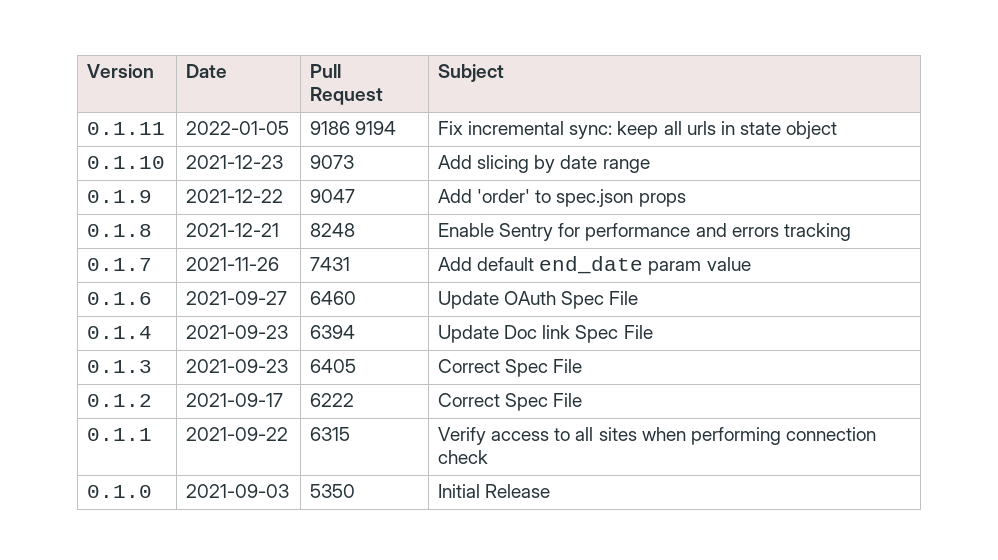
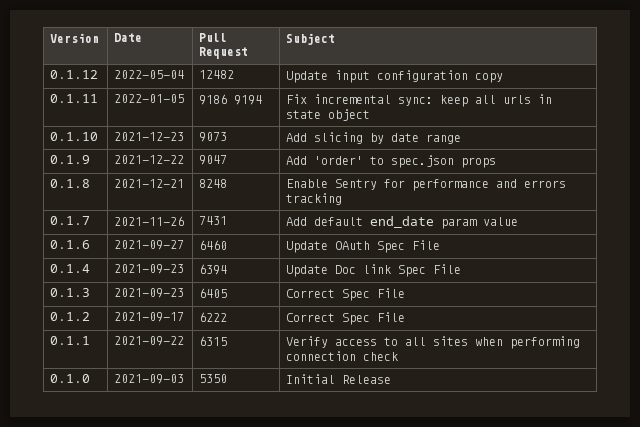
(505, 73) none -> [50,70,99,79] [114,70,185,79] [199,70,235,79] [286,70,504,83] // 0.1.12 | 2022-05-04 | 12482 | Update input configuration copy

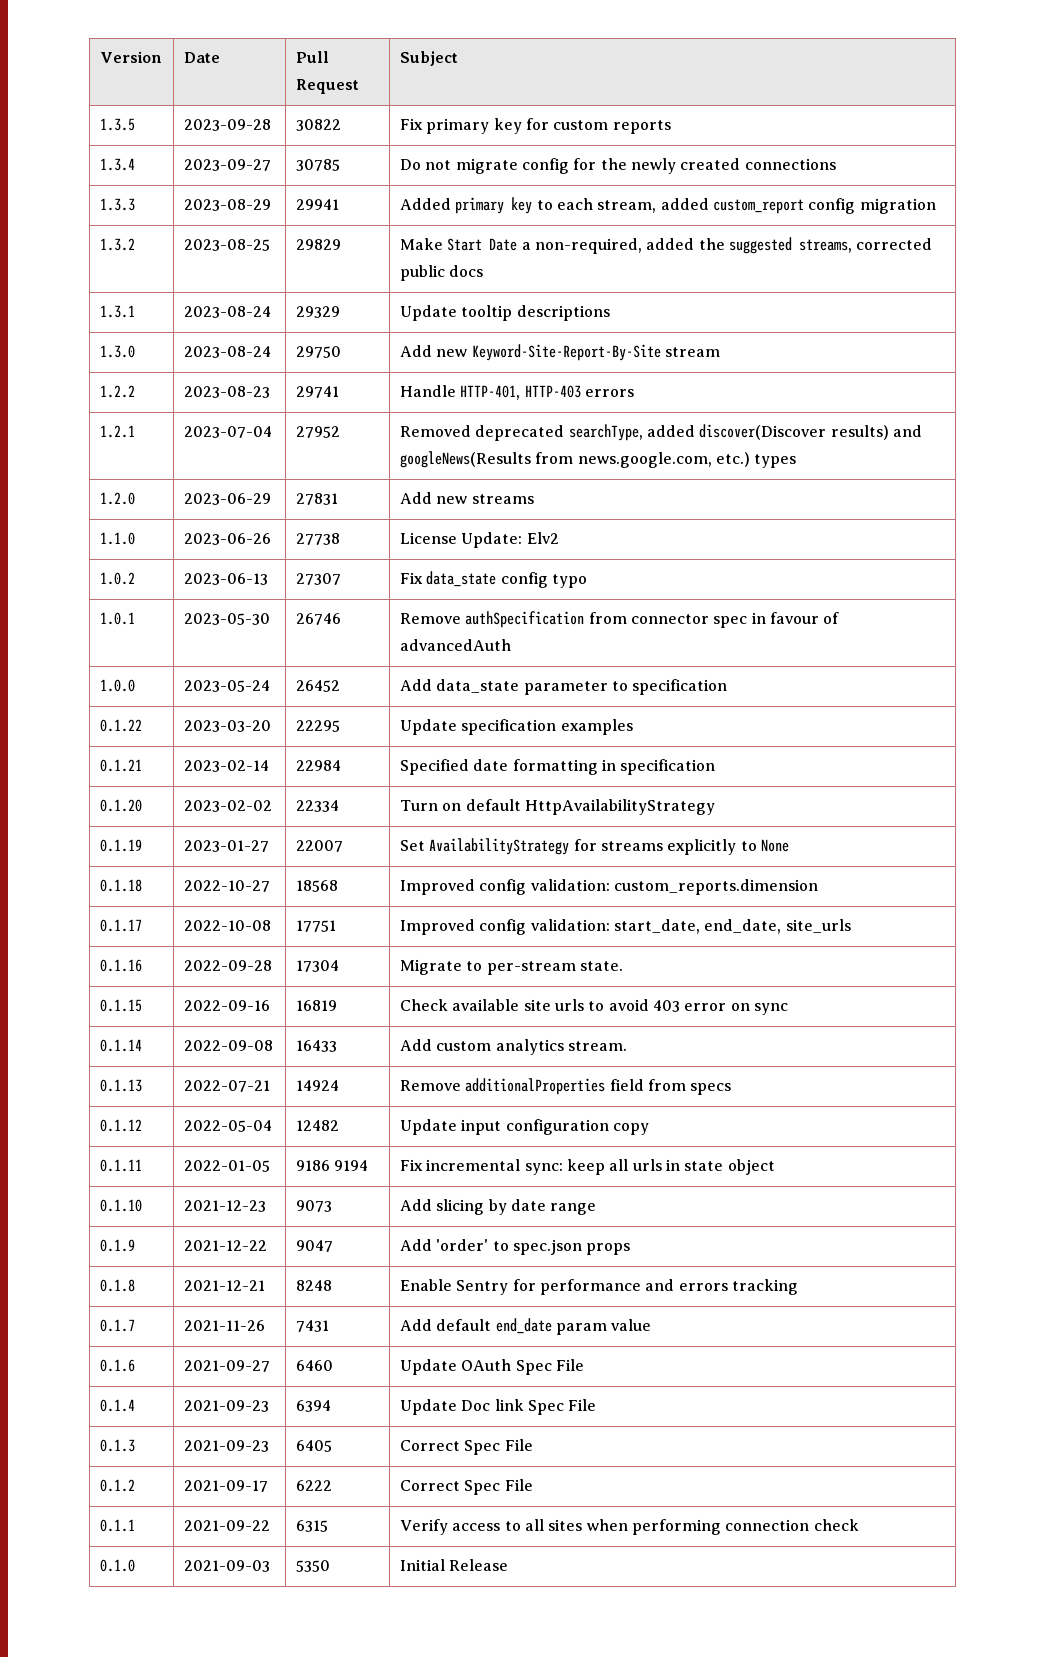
(336, 39) none -> [100,118,136,131] [184,119,272,131] [296,119,342,131] [400,118,671,134] [100,158,136,171] [184,159,272,171] [296,159,341,171] [400,158,836,174] [100,198,136,211] [184,199,272,211] [296,199,340,210] [400,197,936,214] [100,238,136,251] [184,239,271,251] [296,239,342,250] [400,237,933,254] [400,265,484,281] [100,305,136,318] [184,306,272,318] [296,306,341,318] [400,305,610,321] [100,345,136,358] [184,346,272,358] [296,346,342,358] [400,344,721,361] [100,385,136,398] [184,386,271,398] [296,386,340,398] [400,385,635,400] [100,425,136,438] [184,426,273,438] [296,426,341,438] [400,424,923,441] [400,451,797,468] [100,492,136,505] [184,493,272,505] [296,493,339,505] [400,492,534,504] [100,532,136,545] [184,533,272,545] [296,533,341,545] [400,532,559,548] [100,572,136,585] [184,573,269,585] [296,573,342,585] [400,571,588,588] [100,612,136,625] [184,613,271,625] [296,613,342,625] [400,611,840,628] [400,639,512,651] [100,679,136,692] [184,680,271,692] [296,680,341,692] [400,679,728,695] [100,719,143,732] [184,720,272,732] [296,720,341,732] [400,719,633,735] [100,759,143,772] [184,760,270,772] [296,760,342,771] [400,759,716,775] [100,799,143,812] [184,800,273,812] [296,800,340,812] [400,799,716,815] [100,839,143,852] [184,840,270,852] [296,840,344,852] [400,838,790,855] [100,879,143,892] [184,880,271,892] [296,880,339,892] [400,879,819,895] [100,919,143,932] [184,920,272,931] [296,920,337,932] [400,919,851,935] [100,959,143,972] [184,960,273,971] [296,960,340,972] [400,959,624,975] [100,999,143,1012] [184,1000,271,1011] [296,1000,338,1011] [400,999,789,1015] [100,1039,143,1052] [184,1040,274,1051] [296,1040,338,1052] [400,1039,628,1055] [100,1079,143,1092] [184,1080,271,1092] [296,1080,340,1091] [400,1078,732,1095] // 1.3.5 | 2023-09-28 | 30822 | Fix primary key for custom reports // 1.3.4 | 2023-09-27 | 30785 | Do not migrate config for the newly created connections // 1.3.3 | 2023-08-29 | 29941 | Added primary key to each stream, added custom_report config migration // 1.3.2 | 2023-08-25 | 29829 | Make Start Date a non-required, added the suggested streams, corrected public docs // 1.3.1 | 2023-08-24 | 29329 | Update tooltip descriptions // 1.3.0 | 2023-08-24 | 29750 | Add new Keyword-Site-Report-By-Site stream // 1.2.2 | 2023-08-23 | 29741 | Handle HTTP-401, HTTP-403 errors // 1.2.1 | 2023-07-04 | 27952 | Removed deprecated searchType, added discover(Discover results) and googleNews(Results from news.google.com, etc.) types // 1.2.0 | 2023-06-29 | 27831 | Add new streams // 1.1.0 | 2023-06-26 | 27738 | License Update: Elv2 // 1.0.2 | 2023-06-13 | 27307 | Fix data_state config typo // 1.0.1 | 2023-05-30 | 26746 | Remove authSpecification from connector spec in favour of advancedAuth // 1.0.0 | 2023-05-24 | 26452 | Add data_state parameter to specification // 0.1.22 | 2023-03-20 | 22295 | Update specification examples // 0.1.21 | 2023-02-14 | 22984 | Specified date formatting in specification // 0.1.20 | 2023-02-02 | 22334 | Turn on default HttpAvailabilityStrategy // 0.1.19 | 2023-01-27 | 22007 | Set AvailabilityStrategy for streams explicitly to None // 0.1.18 | 2022-10-27 | 18568 | Improved config validation: custom_reports.dimension // 0.1.17 | 2022-10-08 | 17751 | Improved config validation: start_date, end_date, site_urls // 0.1.16 | 2022-09-28 | 17304 | Migrate to per-stream state. // 0.1.15 | 2022-09-16 | 16819 | Check available site urls to avoid 403 error on sync // 0.1.14 | 2022-09-08 | 16433 | Add custom analytics stream. // 0.1.13 | 2022-07-21 | 14924 | Remove additionalProperties field from specs

